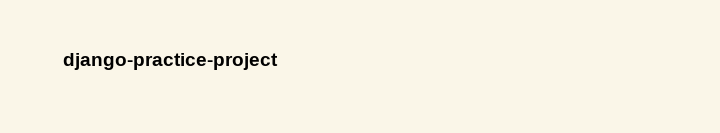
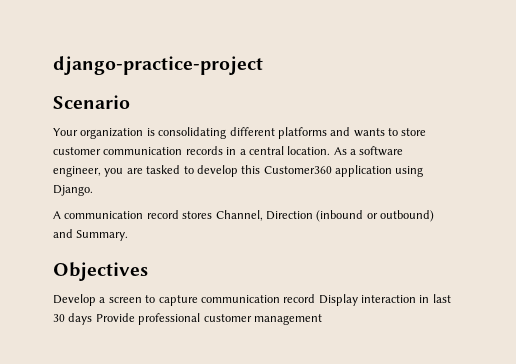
(278, 61) none -> [53,95,130,109] [53,127,427,139] [53,146,404,156] [53,165,424,177] [53,185,93,196] [53,210,434,222] [53,229,129,241] [53,262,148,281] [53,294,451,306] [53,313,322,325] // Scenario // Your organization is consolidating different platforms and wants to store customer communication records in a central location. As a software engineer, you are tasked to develop this Customer360 application using Django. // A communication record stores Channel, Direction (inbound or outbound) and Summary. // Objectives // Develop a screen to capture communication record Display interaction in last 30 days Provide professional customer management

